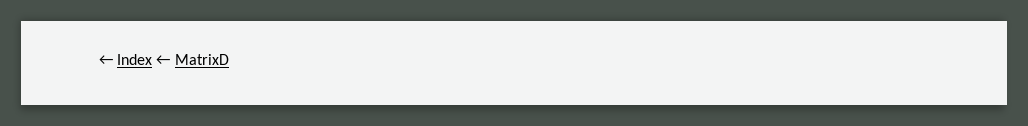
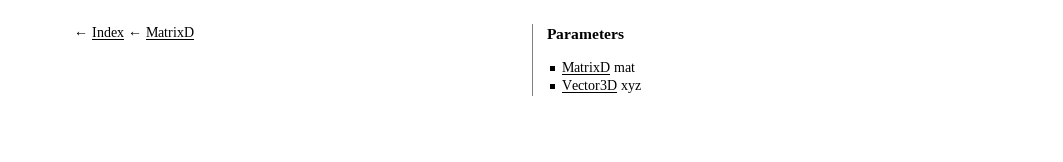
(229, 59) none -> [547,29,624,39] [562,62,636,72] [562,80,642,93] // Parameters // MatrixD mat // Vector3D xyz

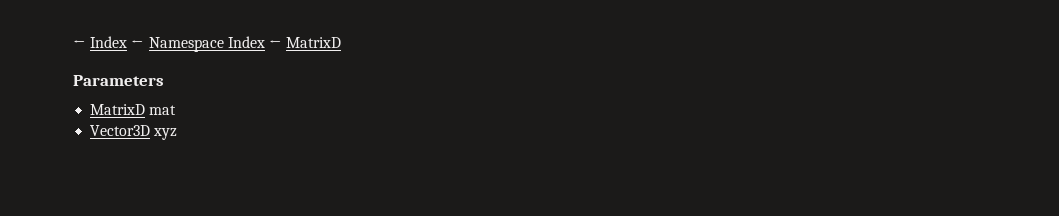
(142, 34) none -> [148,36,282,52] Namespace Index ←

